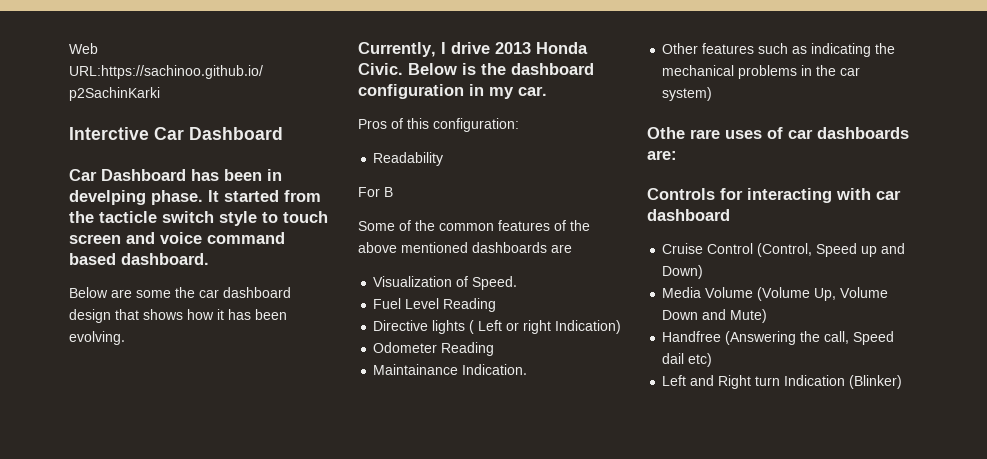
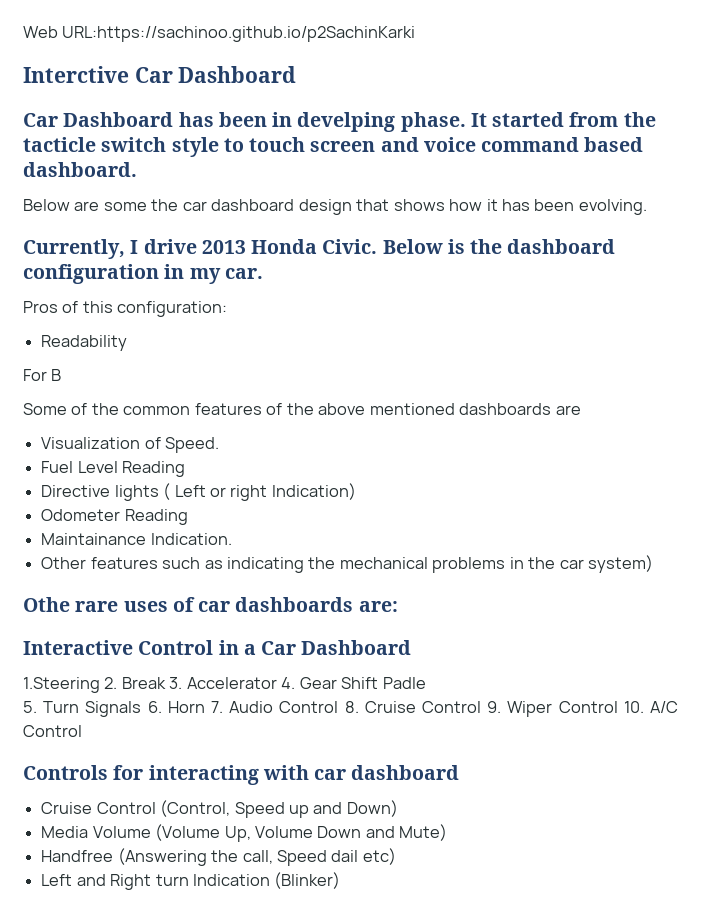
(677, 155) none -> [23,640,412,655] [23,677,426,693] [23,701,679,717] [23,725,82,737] // Interactive Control in a Car Dashboard // 1.Steering 2. Break 3. Accelerator 4. Gear Shift Padle // 5. Turn Signals 6. Horn 7. Audio Control 8. Cruise Control 9. Wiper Control 10. A/C Control

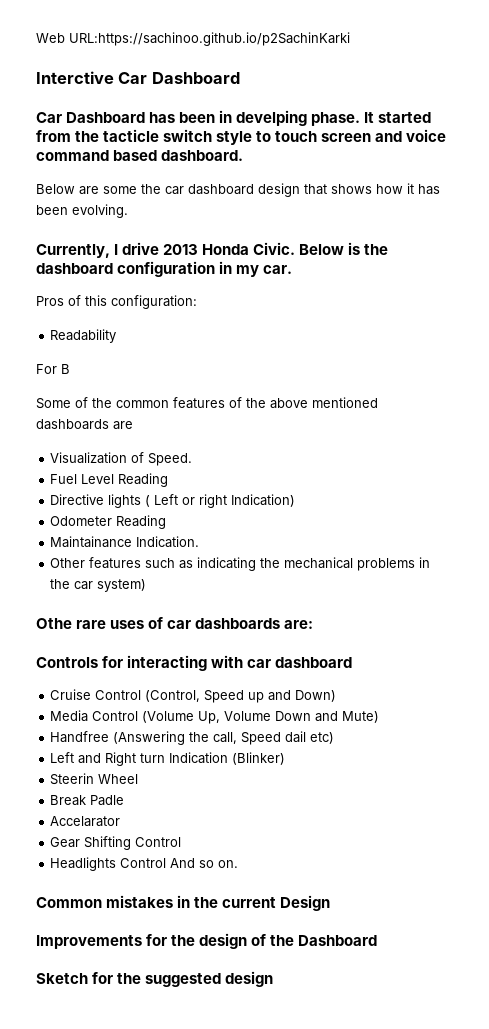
[23,640,412,655] [23,677,426,693] [23,701,679,717] [23,725,82,737] // Interactive Control in a Car Dashboard // 1.Steering 2. Break 3. Accelerator 4. Gear Shift Padle // 5. Turn Signals 6. Horn 7. Audio Control 8. Cruise Control 9. Wiper Control 10. A/C Control -> (314, 624) none
[92,826,151,838] Volume -> [92,711,139,721] Control
(341, 880) none -> [50,773,139,785] [50,795,125,806] [50,816,121,827] [50,836,182,850] [50,857,239,871] [36,895,331,911] [36,933,378,949] [36,971,274,987] // Steerin Wheel // Break Padle // Accelarator // Gear Shifting Control // Headlights Control And so on. // Common mistakes in the current Design // Improvements for the design of the Dashboard // Sketch for the suggested design

